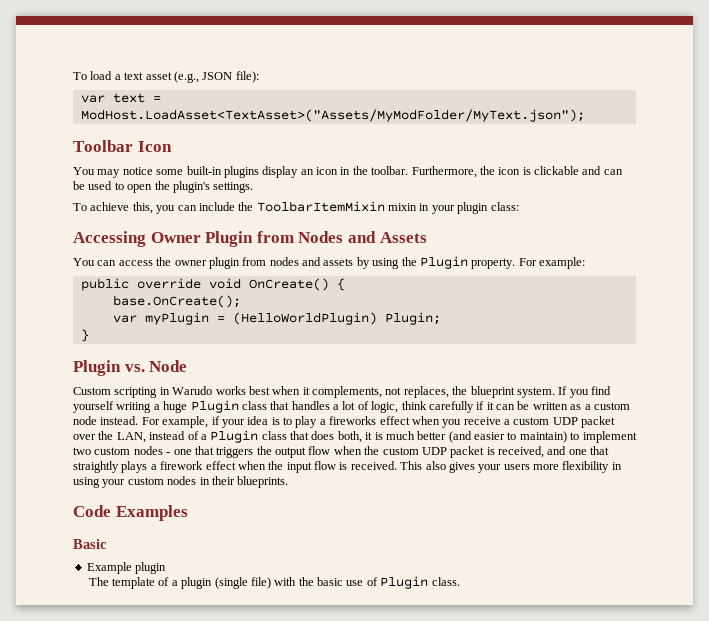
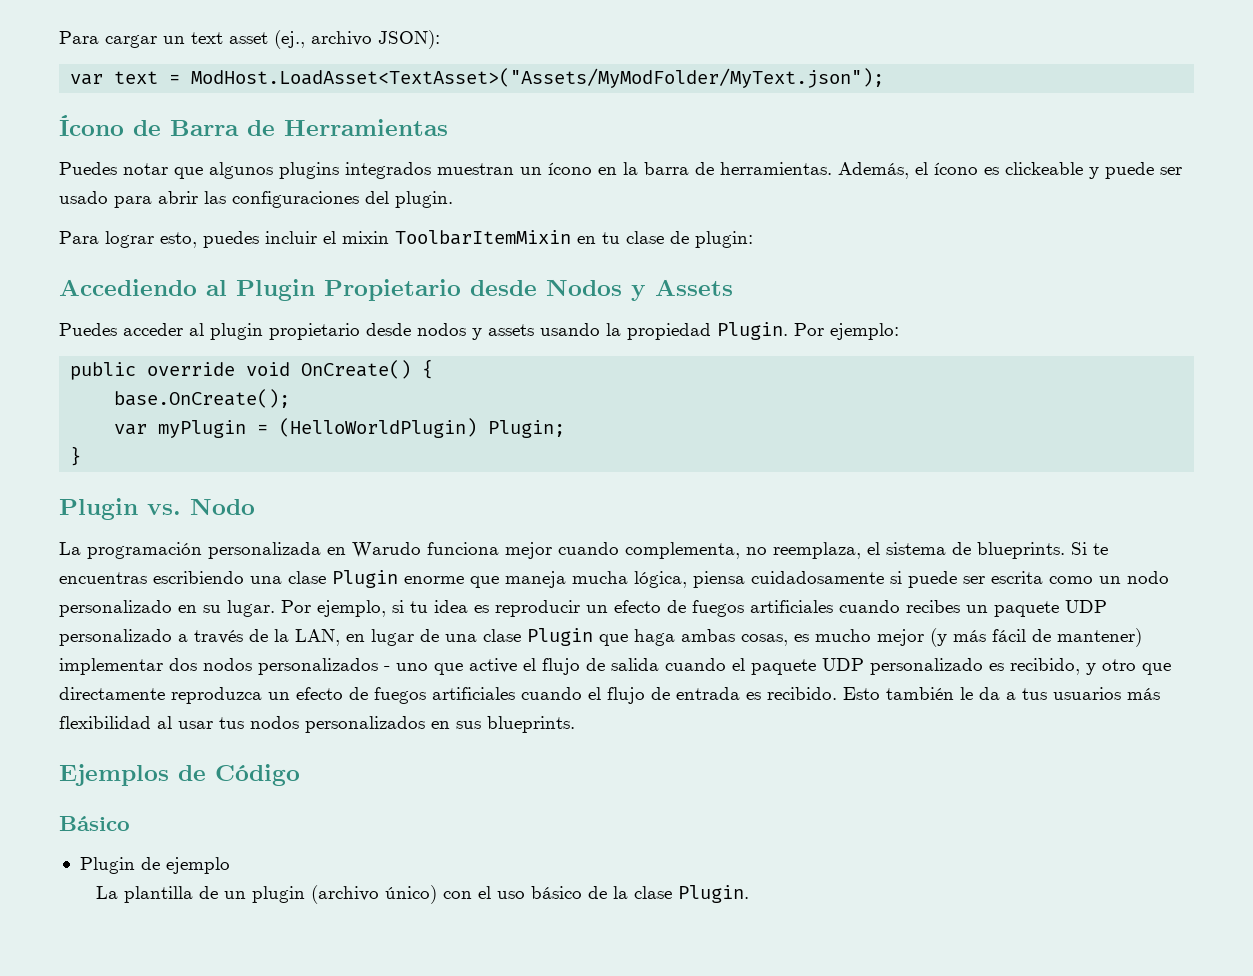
[73,71,259,83] [80,93,161,103] [80,109,585,122] [73,140,172,152] [73,166,623,178] [73,181,254,193] [73,201,519,214] [73,231,427,247] [73,256,585,269] To load a text asset (e.g., JSON file): // var text = ModHost.LoadAsset<TextAsset>("Assets/MyModFolder/MyText.json"); // Toolbar Icon // You may notice some built-in plugins display an icon in the toolbar. Furthermore, the icon is clickable and can be used to open the plugin's settings. // To achieve this, you can include the ToolbarItemMixin mixin in your plugin class: // Accessing Owner Plugin from Nodes and Assets // You can access the owner plugin from nodes and assets by using the Plugin property. For example: -> [59,30,440,49] [70,68,885,88] [59,115,448,136] [59,162,1182,179] [59,191,453,208] [59,230,753,248] [59,279,733,301] [59,322,899,340] Para cargar un text asset (ej., archivo JSON): // var text = ModHost.LoadAsset<TextAsset>("Assets/MyModFolder/MyText.json"); // Ícono de Barra de Herramientas // Puedes notar que algunos plugins integrados muestran un ícono en la barra de herramientas. Además, el ícono es clickeable y puede ser usado para abrir las configuraciones del plugin. // Para lograr esto, puedes incluir el mixin ToolbarItemMixin en tu clase de plugin: // Accediendo al Plugin Propietario desde Nodos y Assets // Puedes acceder al plugin propietario desde nodos y assets usando la propiedad Plugin. Por ejemplo:
[149,360,188,372] [73,386,611,398] [73,400,630,413] [73,416,616,428] [73,430,637,443] [73,446,610,458] [73,461,622,473] [73,476,289,488] [73,505,188,521] [73,539,107,549] [86,562,167,574] [88,576,460,589] Node // Custom scripting in Warudo works best when it complements, not replaces, the blueprint system. If you find yourself writing a huge Plugin class that handles a lot of logic, think carefully if it can be written as a custom node instead. For example, if your idea is to play a fireworks effect when you receive a custom UDP packet over the LAN, instead of a Plugin class that does both, it is much better (and easier to maintain) to implement two custom nodes - one that triggers the output flow when the custom UDP packet is received, and one that straightly plays a firework effect when the input flow is received. This also gives your users more flexibility in using your custom nodes in their blueprints. // Code Examples // Basic // Example plugin // The template of a plugin (single file) with the basic use of Plugin class. -> [190,498,255,515] [59,542,1108,559] [59,570,1169,588] [59,600,1107,617] [59,628,1142,647] [59,658,1171,675] [59,687,1160,704] [59,716,575,733] [59,764,300,786] [59,816,130,831] [79,857,230,874] [96,885,750,904] Nodo // La programación personalizada en Warudo funciona mejor cuando complementa, no reemplaza, el sistema de blueprints. Si te encuentras escribiendo una clase Plugin enorme que maneja mucha lógica, piensa cuidadosamente si puede ser escrita como un nodo personalizado en su lugar. Por ejemplo, si tu idea es reproducir un efecto de fuegos artificiales cuando recibes un paquete UDP personalizado a través de la LAN, en lugar de una clase Plugin que haga ambas cosas, es mucho mejor (y más fácil de mantener) implementar dos nodos personalizados - uno que active el flujo de salida cuando el paquete UDP personalizado es recibido, y otro que directamente reproduzca un efecto de fuegos artificiales cuando el flujo de entrada es recibido. Esto también le da a tus usuarios más flexibilidad al usar tus nodos personalizados en sus blueprints. // Ejemplos de Código // Básico // Plugin de ejemplo // La plantilla de un plugin (archivo único) con el uso básico de la clase Plugin.

